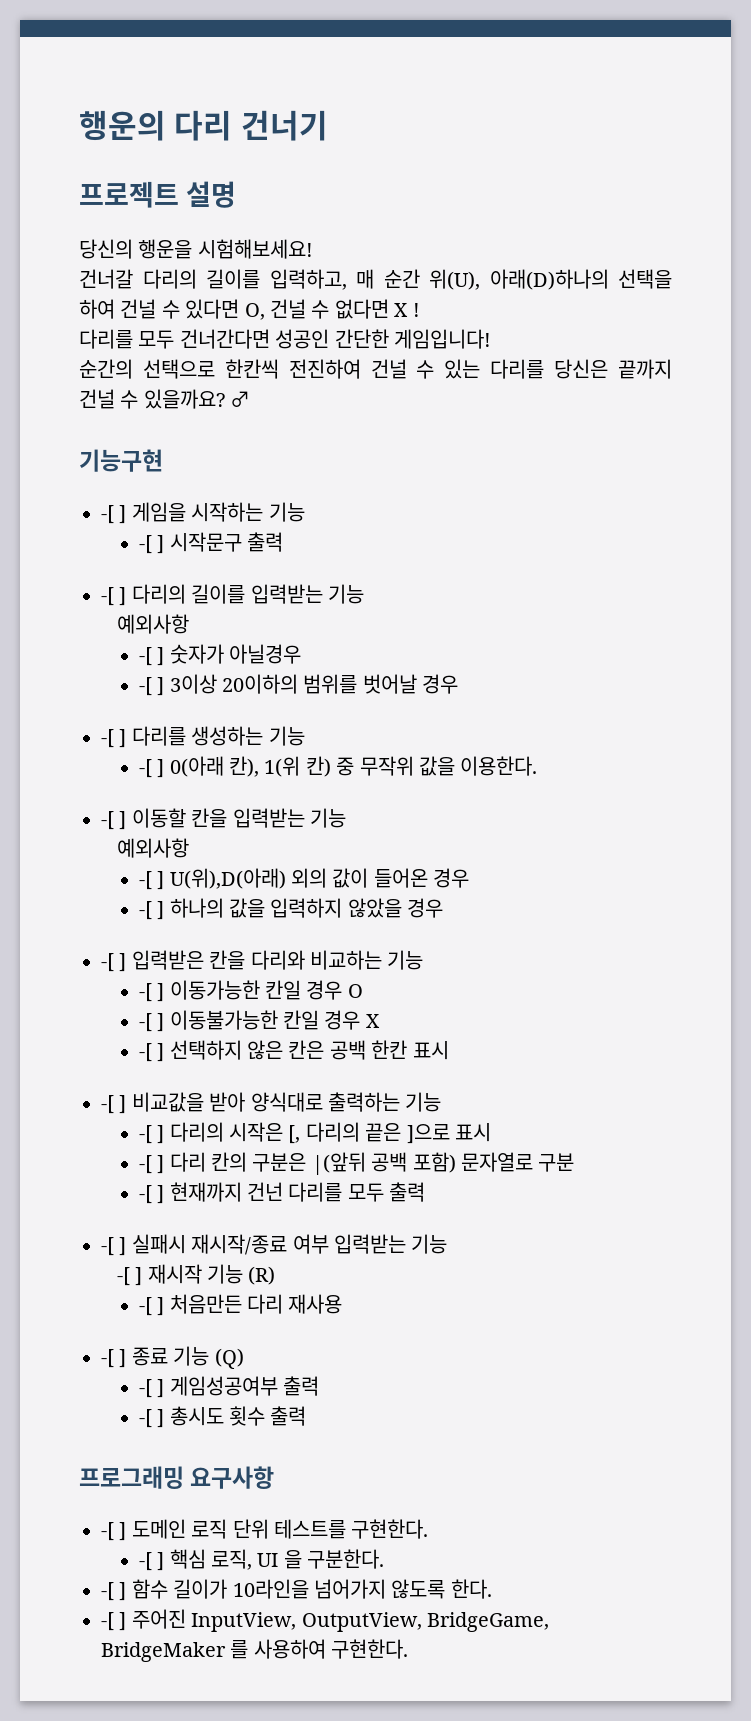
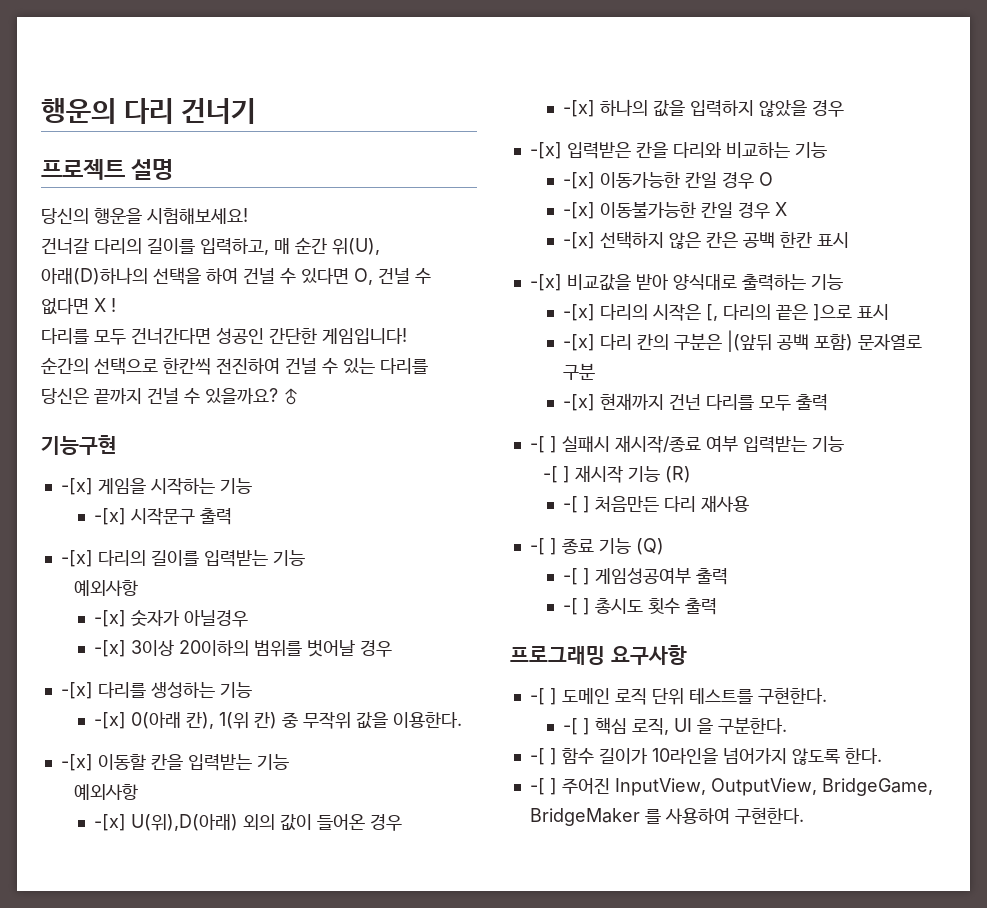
[101,505,127,524] -[ ] -> [60,478,93,495] -[x]
[138,535,165,554] -[ ] -> [94,508,127,525] -[x]
[101,587,127,606] -[ ] -> [60,550,93,567] -[x]
[138,647,165,666] -[ ] -> [94,610,127,627] -[x]
[138,677,165,696] -[ ] -> [94,640,127,657] -[x]
[101,729,127,748] -[ ] -> [60,682,93,699] -[x]
[138,759,165,778] -[ ] -> [94,712,127,729] -[x]
[101,811,127,830] -[ ] -> [60,754,93,771] -[x]
[138,871,165,890] -[ ] -> [94,814,127,831] -[x]
[138,901,165,920] -[ ] -> [563,100,596,117] -[x]
[101,953,127,972] -[ ] -> [529,142,562,159] -[x]
[138,983,165,1002] -[ ] -> [563,172,596,189] -[x]
[138,1013,165,1032] -[ ] -> [563,202,596,219] -[x]
[138,1043,165,1062] -[ ] -> [563,232,596,249] -[x]
[101,1095,127,1114] -[ ] -> [529,274,562,291] -[x]
[138,1125,165,1144] -[ ] -> [563,304,596,321] -[x]
[138,1155,165,1174] -[ ] -> [563,334,596,351] -[x]
[138,1185,165,1204] -[ ] -> [563,394,596,411] -[x]

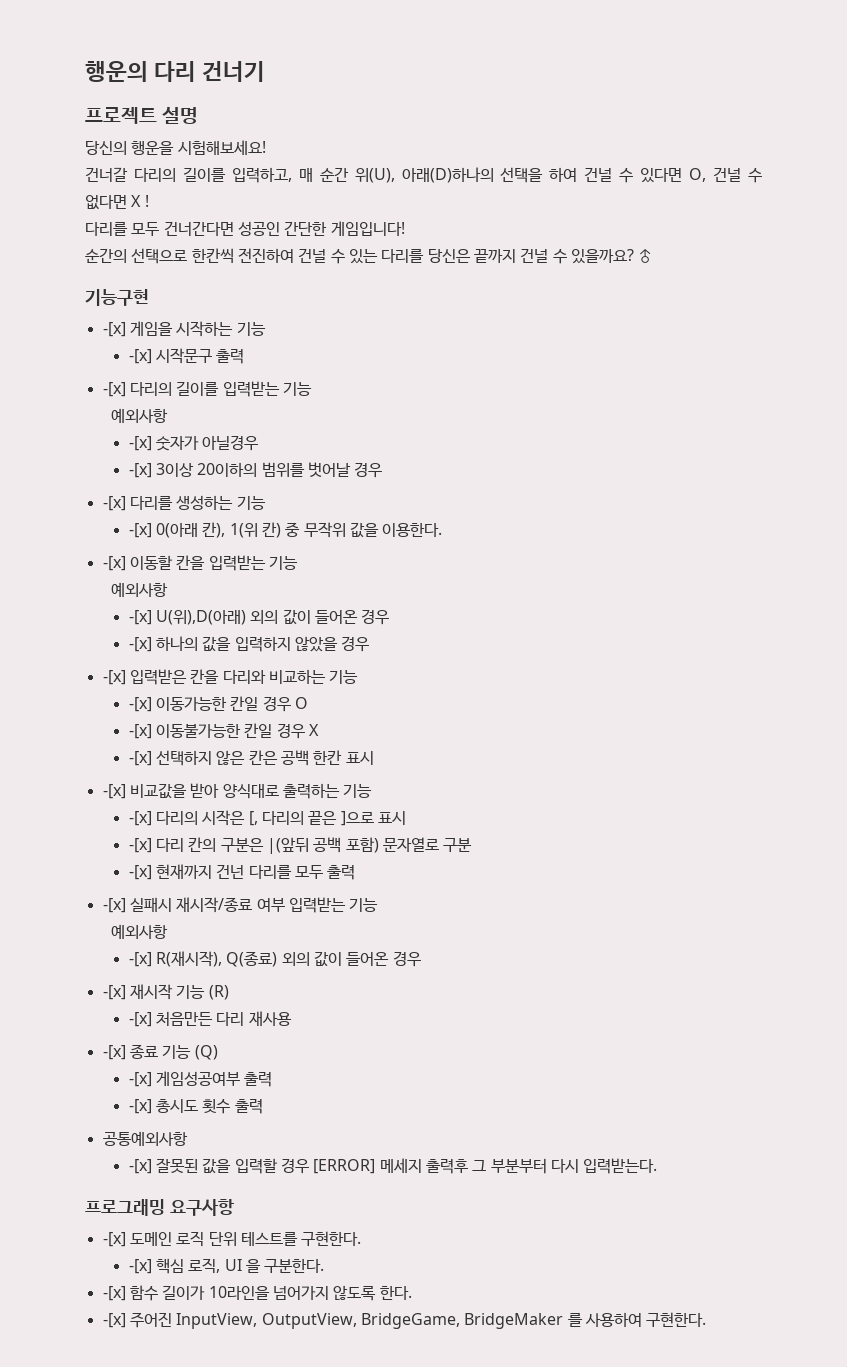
[529,436,557,453] -[ ] -> [102,898,126,913] -[x]
[543,466,571,483] -[ ] -> [111,924,169,939] [128,951,421,967] [102,985,126,1000] 예외사항 // -[x] R(재시작), Q(종료) 외의 값이 들어온 경우 // -[x]
[563,496,591,513] -[ ] -> [128,1012,152,1027] -[x]
[529,538,557,555] -[ ] -> [102,1045,126,1060] -[x]
[563,568,591,585] -[ ] -> [128,1072,152,1087] -[x]
[563,598,591,615] -[ ] -> [128,1099,152,1114] -[x]
(718, 606) none -> [102,1131,188,1146] [128,1158,658,1174] // 공통예외사항 // -[x] 잘못된 값을 입력할 경우 [ERROR] 메세지 출력후 그 부분부터 다시 입력받는다.
[529,688,557,705] -[ ] -> [102,1232,126,1247] -[x]
[563,718,591,735] -[ ] -> [128,1259,152,1274] -[x]
[529,748,557,765] -[ ] -> [102,1286,126,1301] -[x]
[529,778,557,795] -[ ] -> [102,1313,126,1328] -[x]

